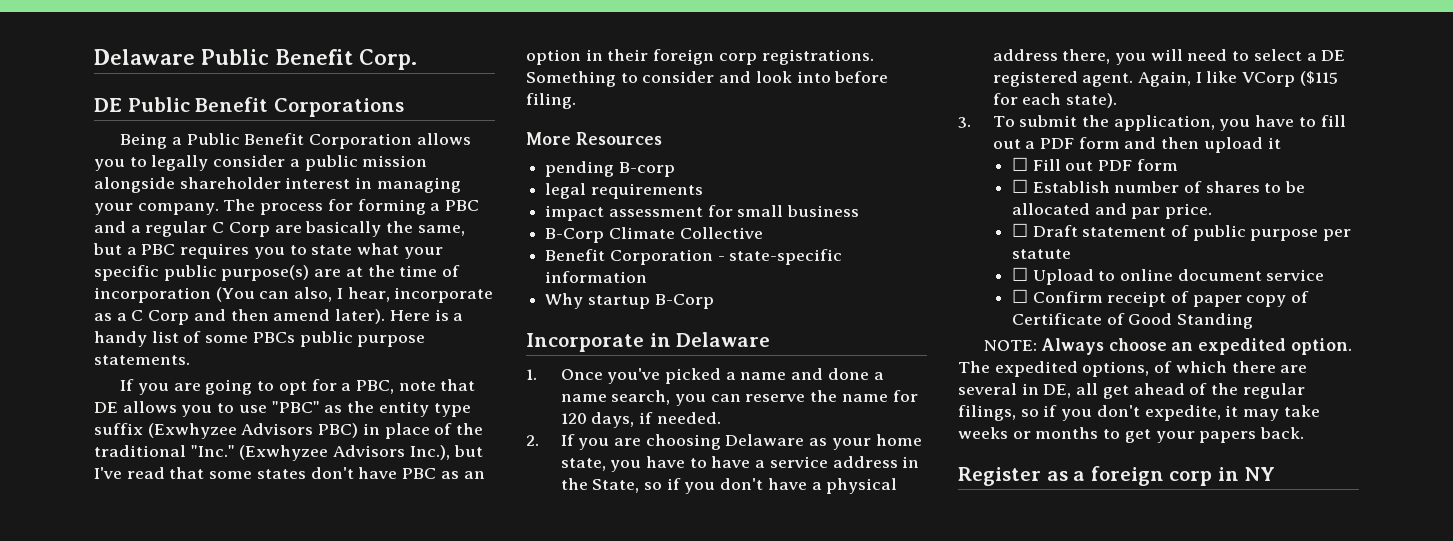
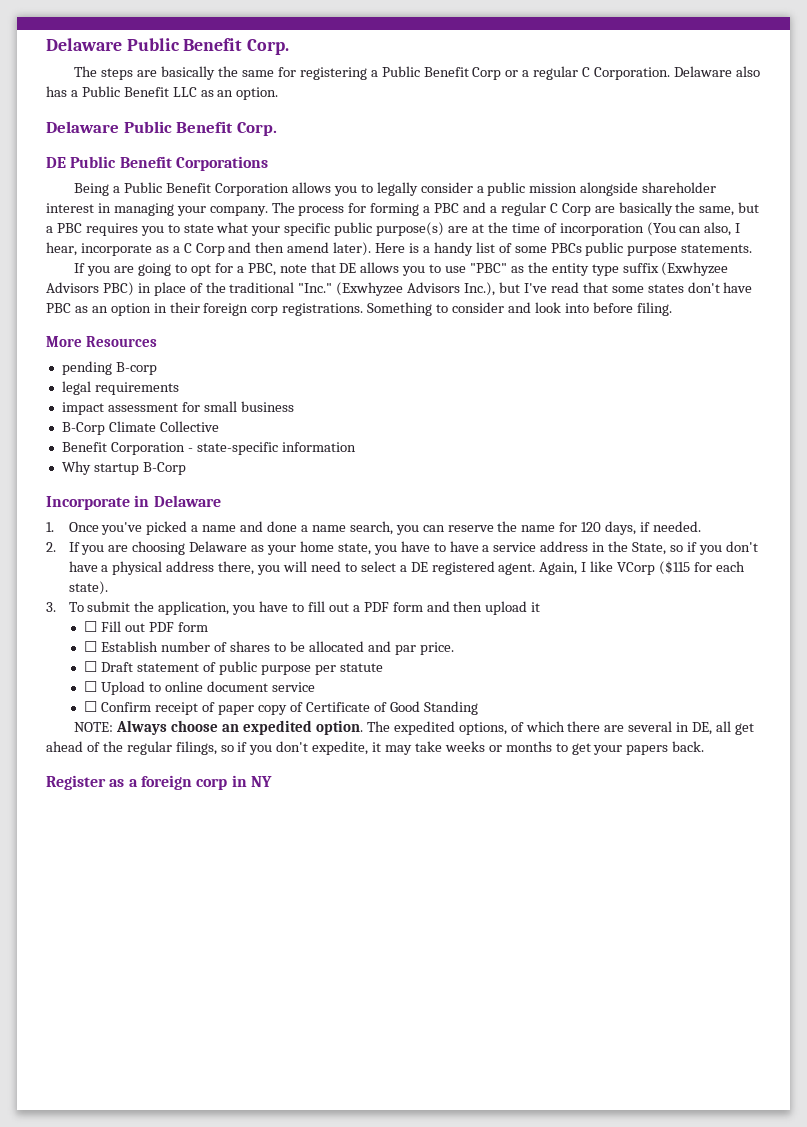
[94,49,417,70] Delaware Public Benefit Corp. -> [46,38,290,55] [74,66,760,80] [46,86,279,100] [46,121,277,136] Delaware Public Benefit Corp. // The steps are basically the same for registering a Public Benefit Corp or a regular C Corporation. Delaware also has a Public Benefit LLC as an option. // Delaware Public Benefit Corp.

